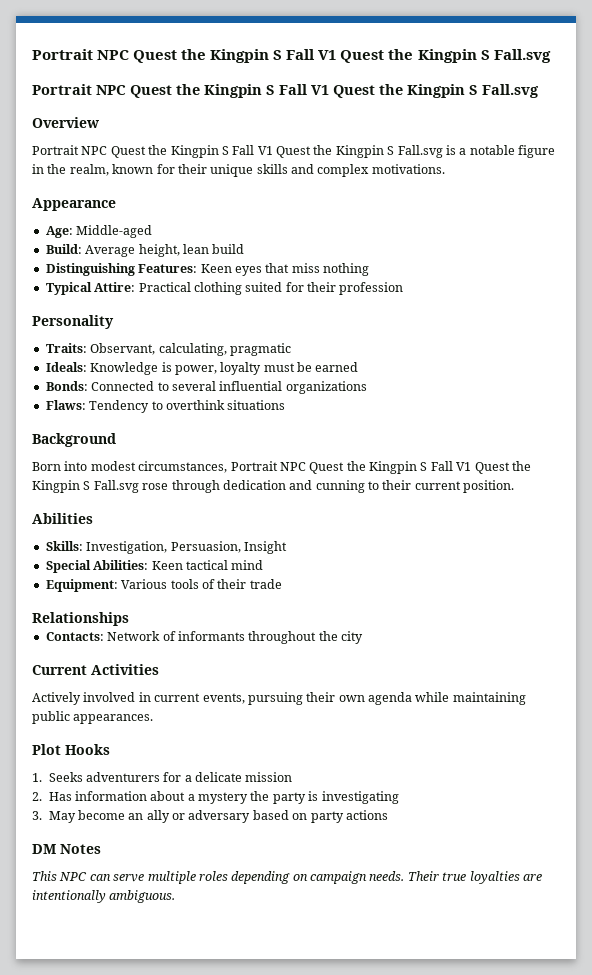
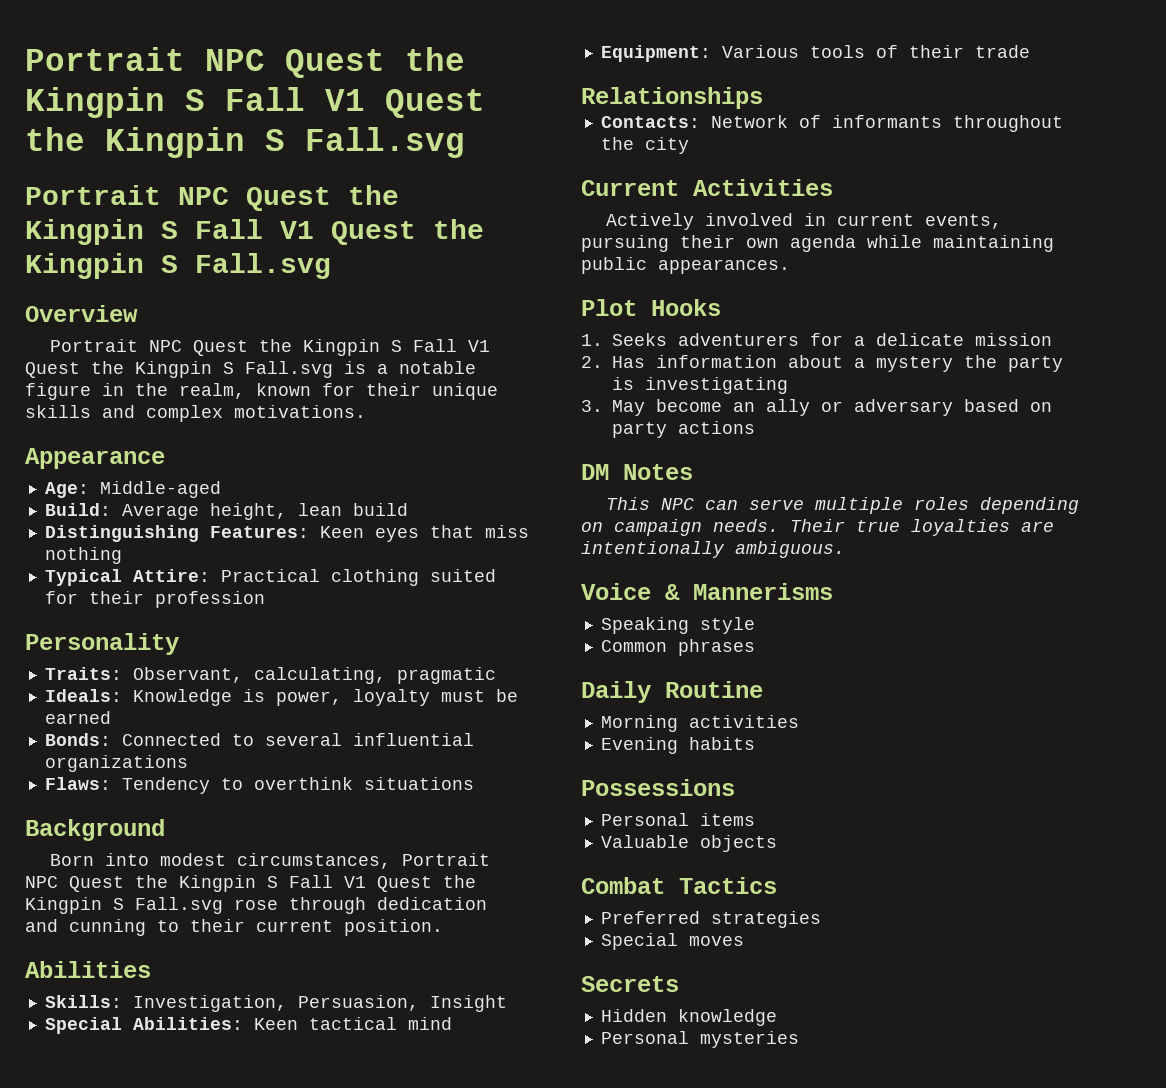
(176, 896) none -> [581,583,833,600] [600,617,755,634] [600,639,755,656] [581,681,763,703] [600,715,799,732] [600,737,755,754] [581,779,735,796] [600,813,755,826] [600,835,777,852] [581,877,777,894] [600,911,821,928] [600,933,744,950] [581,976,679,992] [600,1009,777,1026] [600,1031,799,1048] // Voice & Mannerisms // Speaking style // Common phrases // Daily Routine // Morning activities // Evening habits // Possessions // Personal items // Valuable objects // Combat Tactics // Preferred strategies // Special moves // Secrets // Hidden knowledge // Personal mysteries

